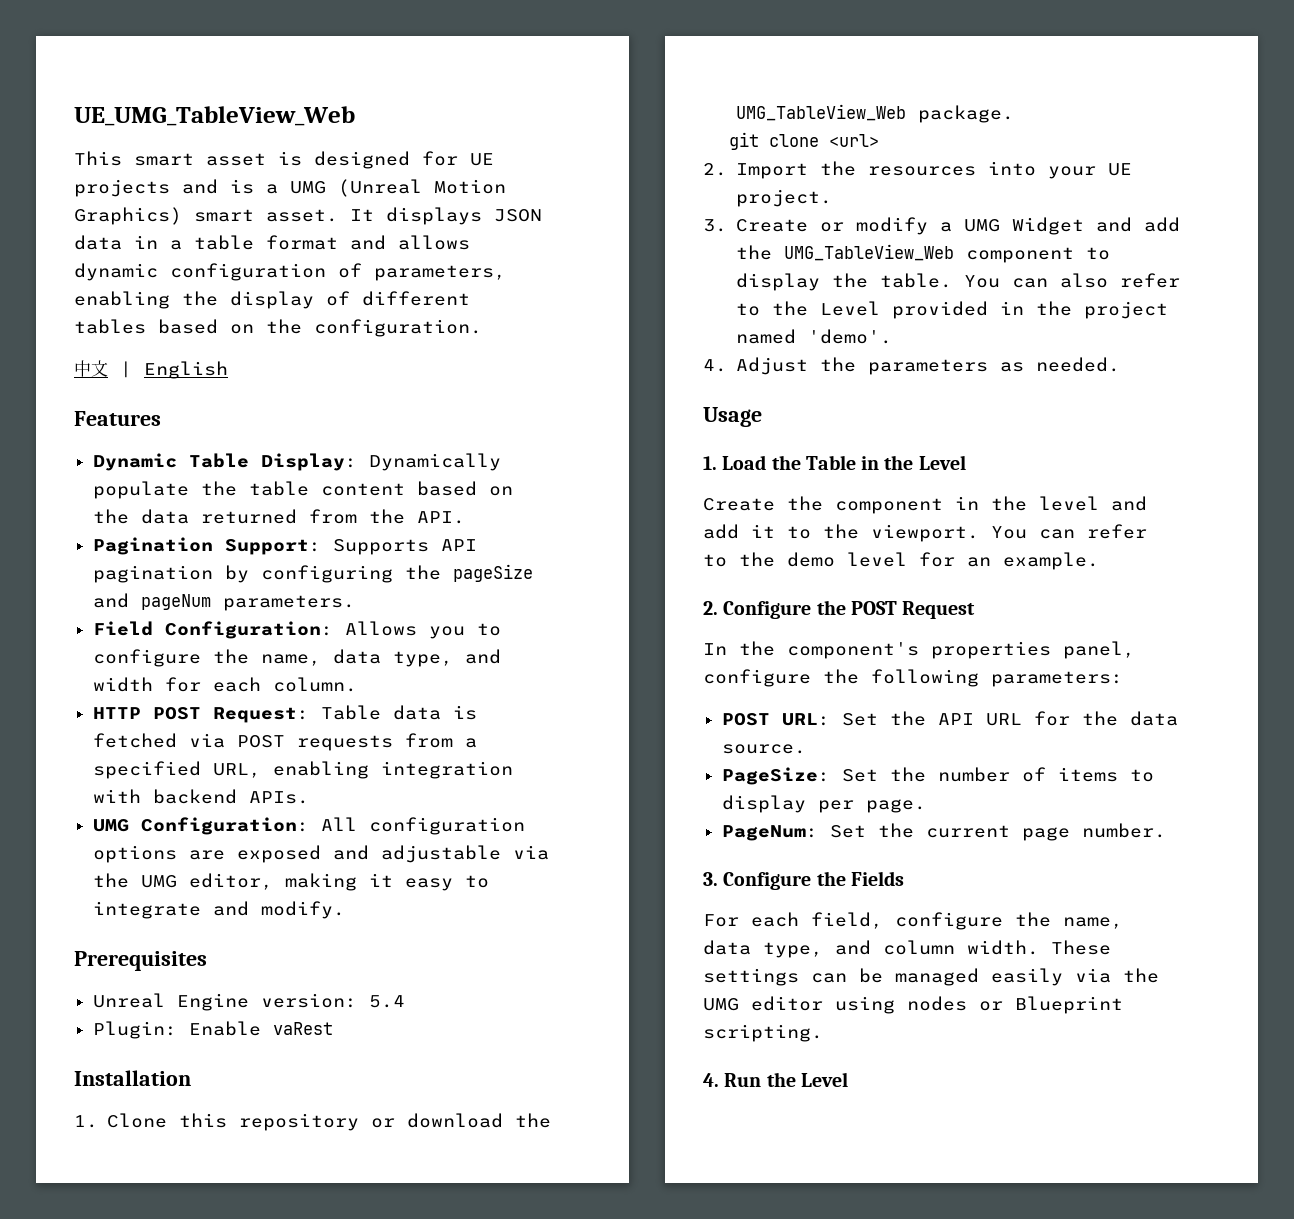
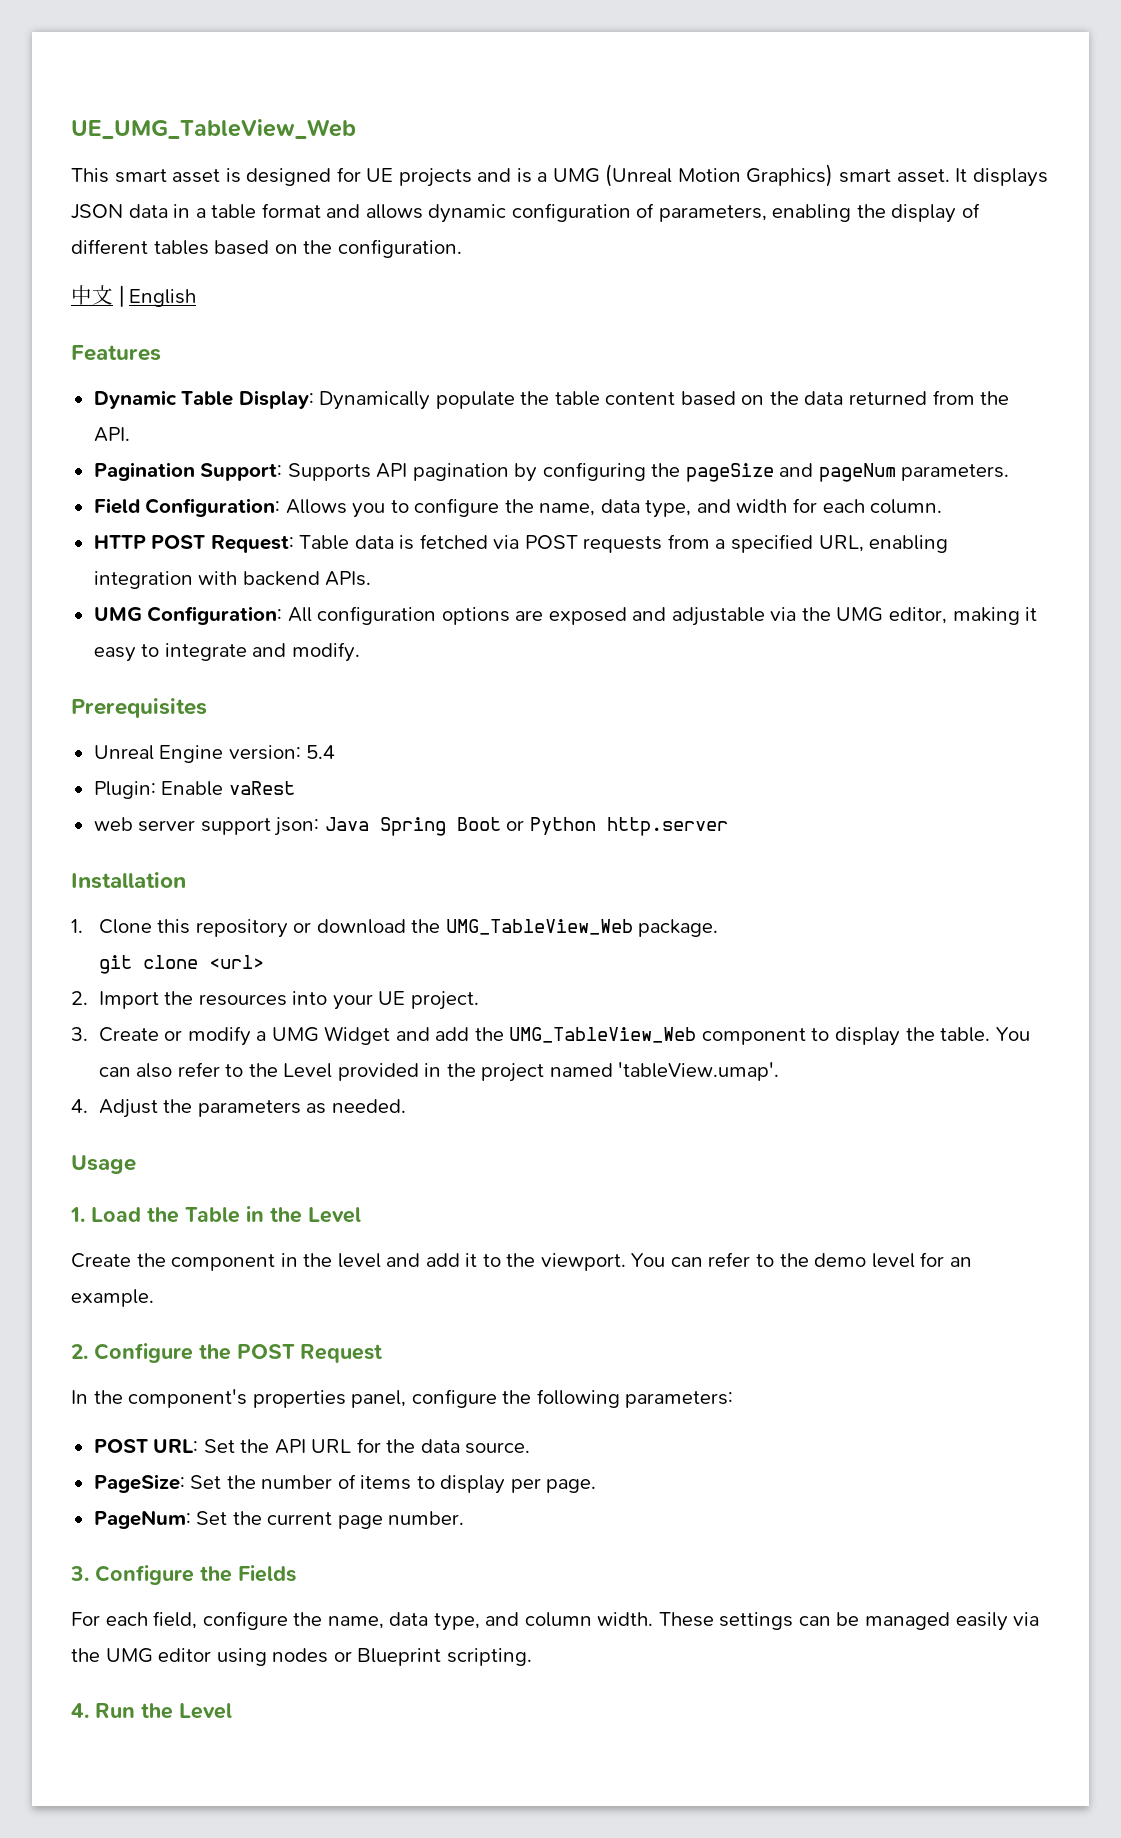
(333, 1028) none -> [93,817,728,836] // web server support json: Java Spring Boot or Python http.server
[807,329,892,344] 'demo'. -> [618,1062,780,1081] 'tableView.umap'.

